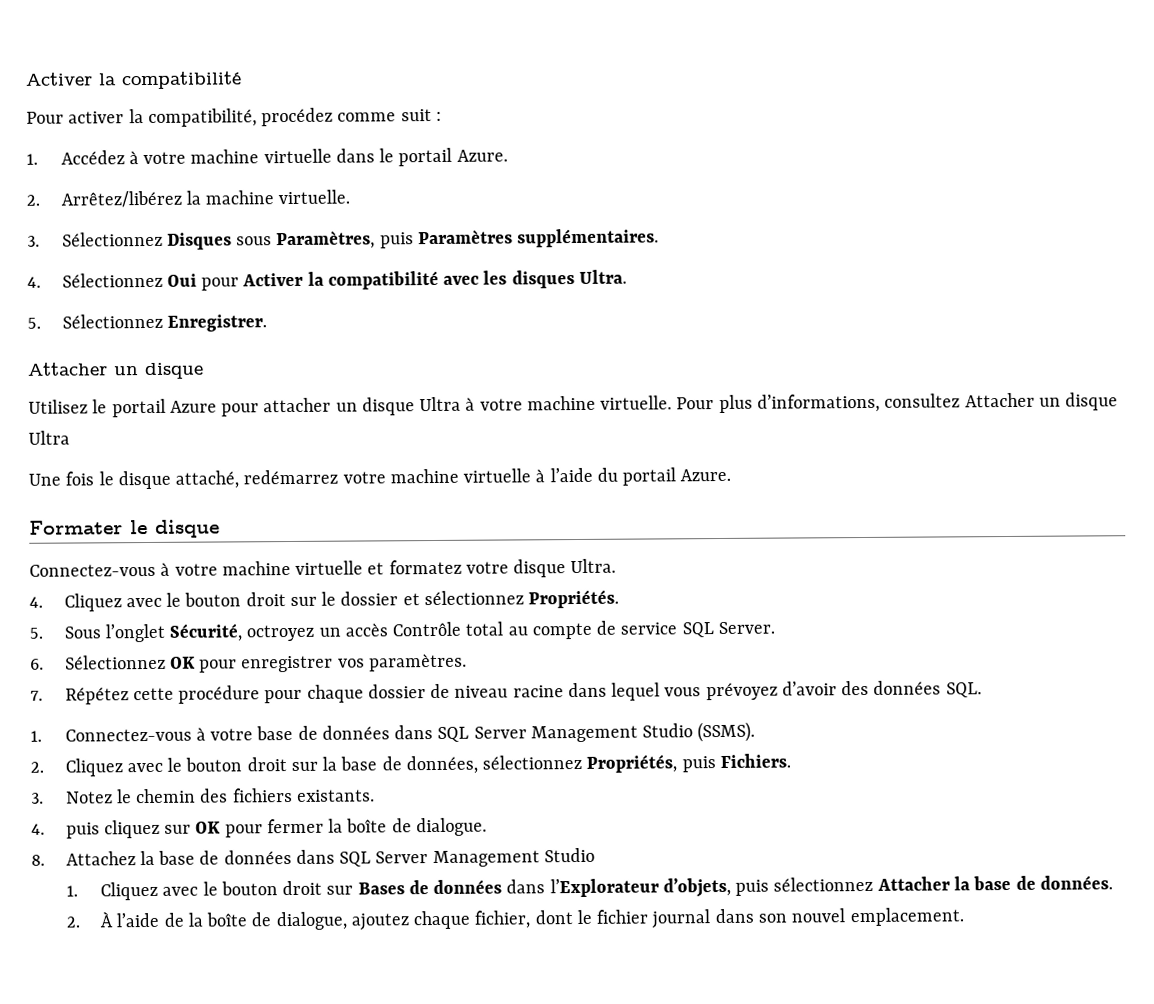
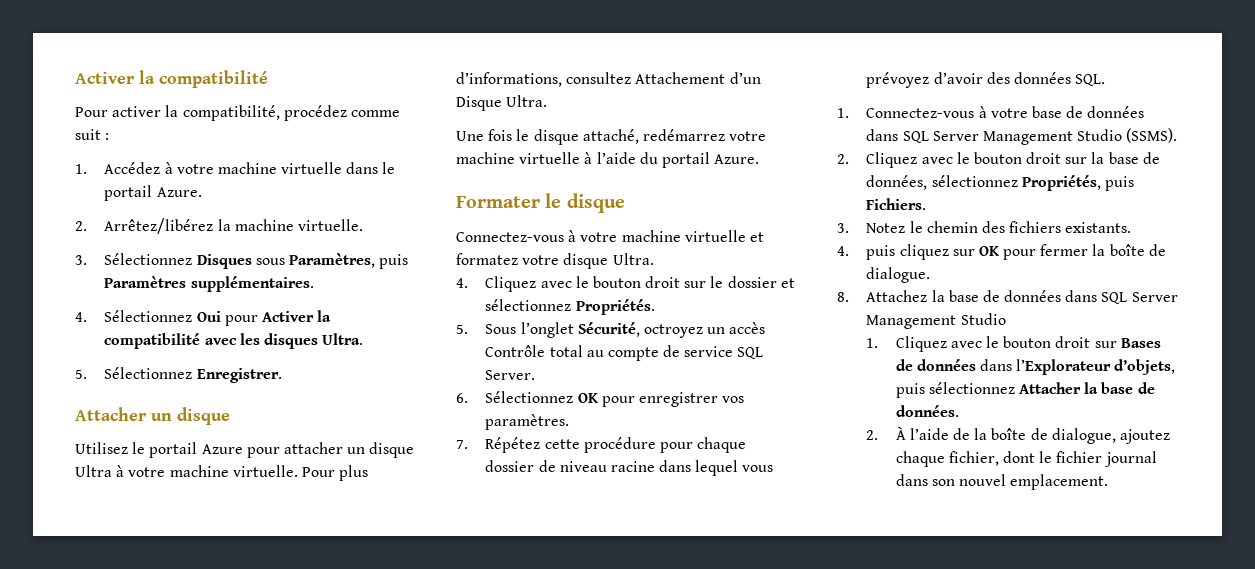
[964,392,1119,411] [28,430,70,445] Attacher un disque Ultra -> [635,72,761,84] [456,95,548,111] Attachement d’un Disque Ultra.

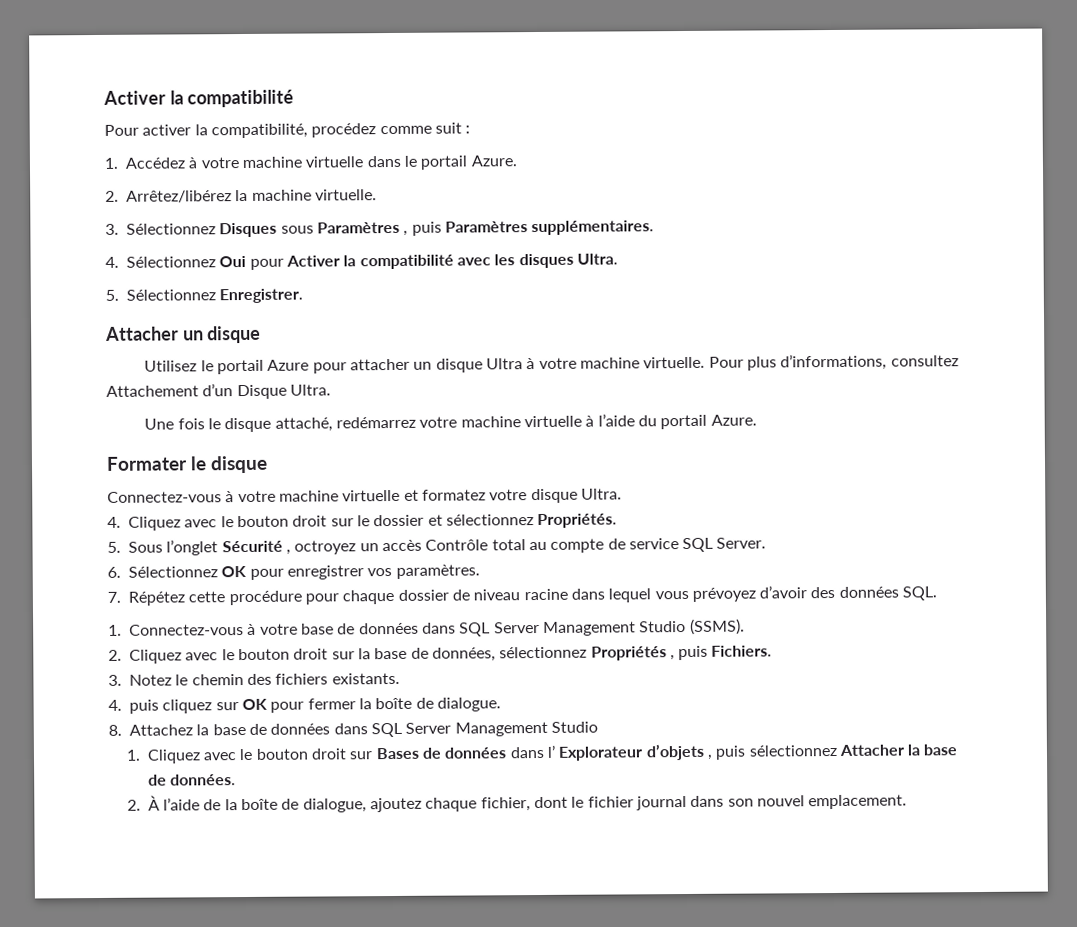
[288,253,375,268] Paramètres, -> [316,221,409,236] Paramètres ,
[577,322,640,337] Sécurité, -> [221,540,291,555] Sécurité ,
[1021,175,1101,191] Propriétés, -> [590,646,675,661] Propriétés ,
[1016,359,1176,375] l’Explorateur d’objets, -> [546,743,713,761] l’ Explorateur d’objets ,

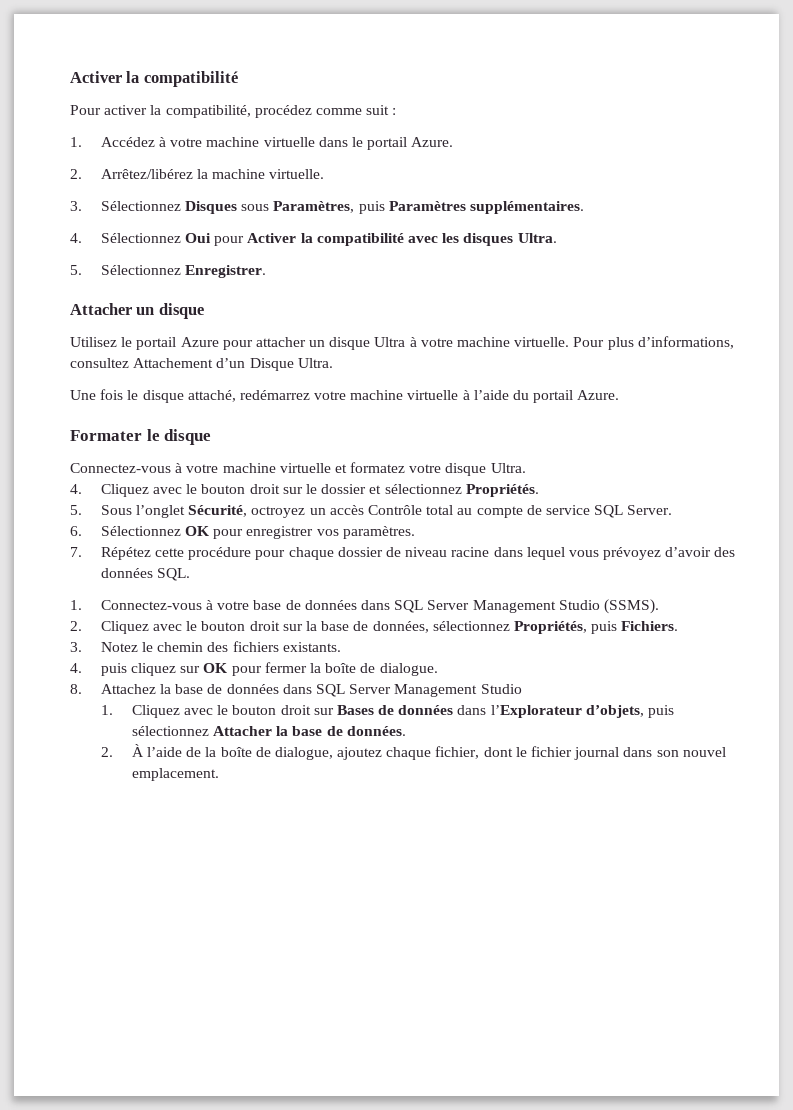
[316,221,409,236] Paramètres , -> [273,201,355,213] Paramètres,
[221,540,291,555] Sécurité , -> [188,505,248,517] Sécurité,
[590,646,675,661] Propriétés , -> [513,621,587,634] Propriétés,
[546,743,713,761] l’ Explorateur d’objets , -> [490,705,644,718] l’Explorateur d’objets,

